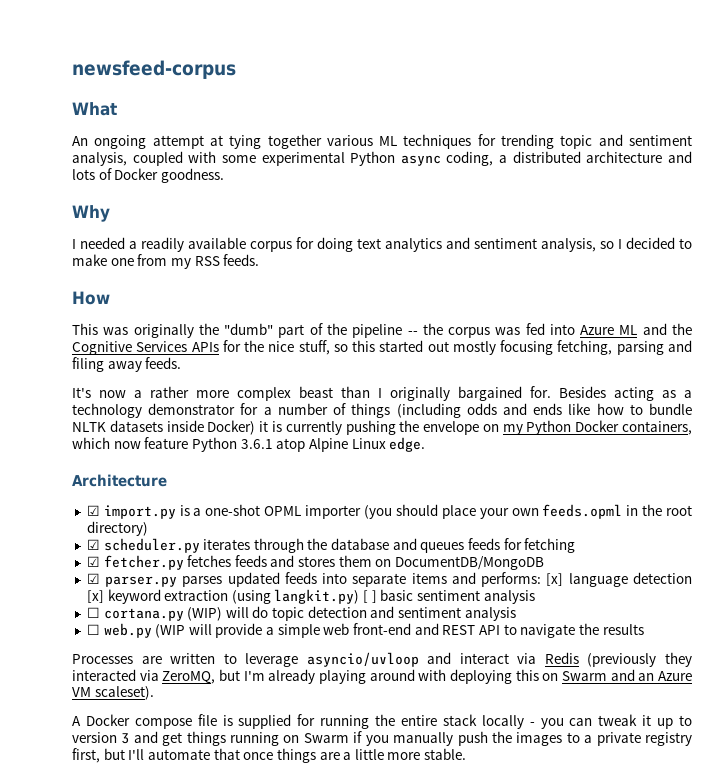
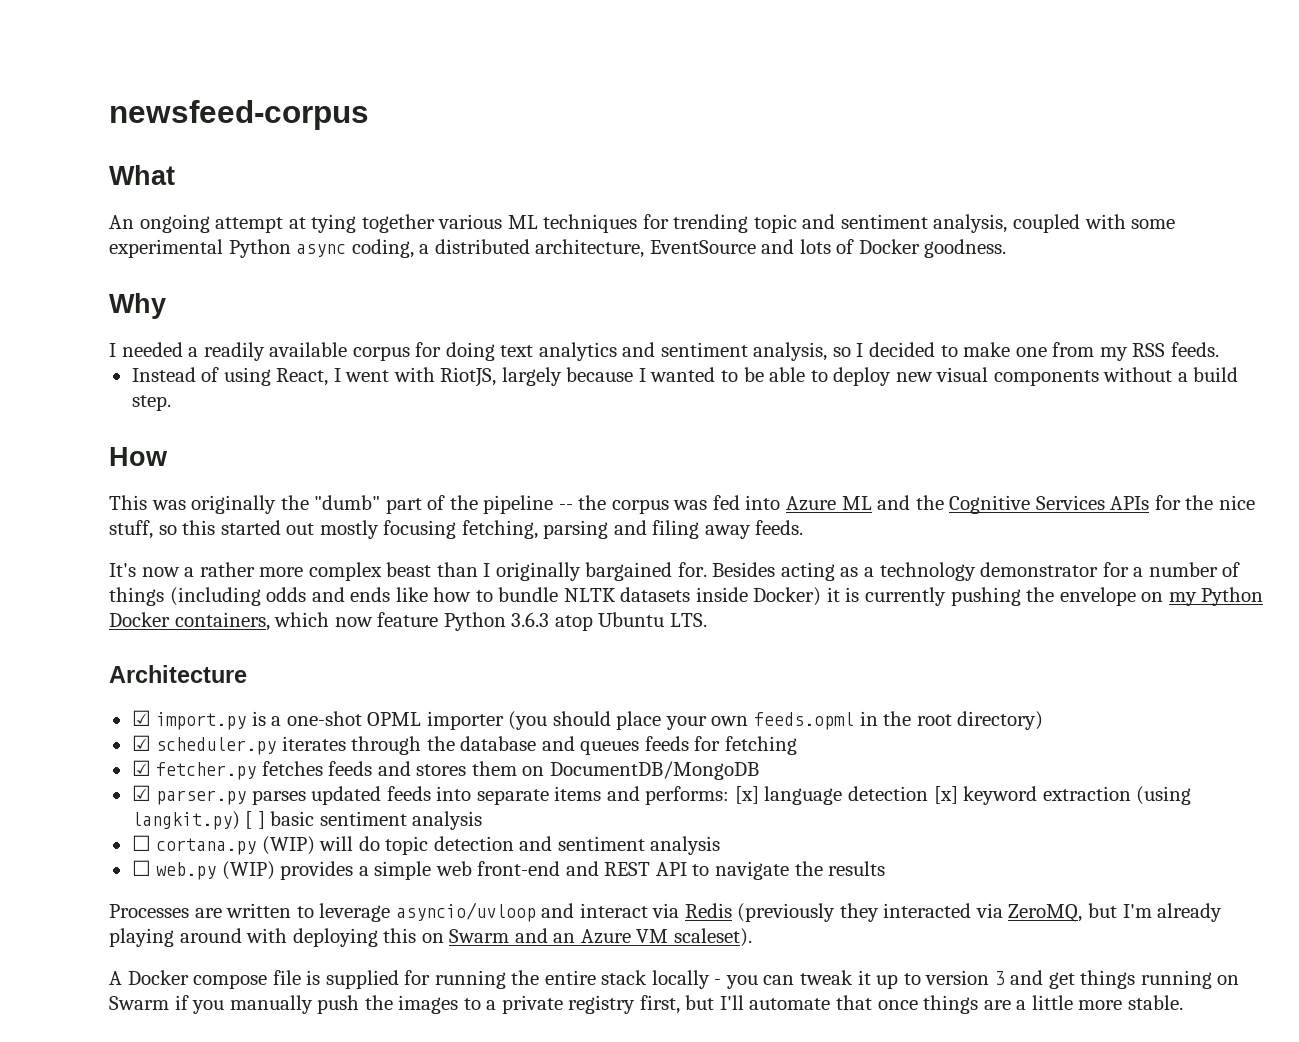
[586,151,663,163] architecture -> [535,239,756,258] architecture, EventSource
(260, 260) none -> [131,367,1239,387] [131,395,171,411] // Instead of using React, I went with RiotJS, largely because I wanted to be able to deploy new visual components without a build step.
[240,437,426,452] 3.6.1 atop Alpine Linux edge. -> [511,612,707,631] 3.6.3 atop Ubuntu LTS.
[155,623,263,638] (WIP will provide -> [221,861,354,880] (WIP) provides

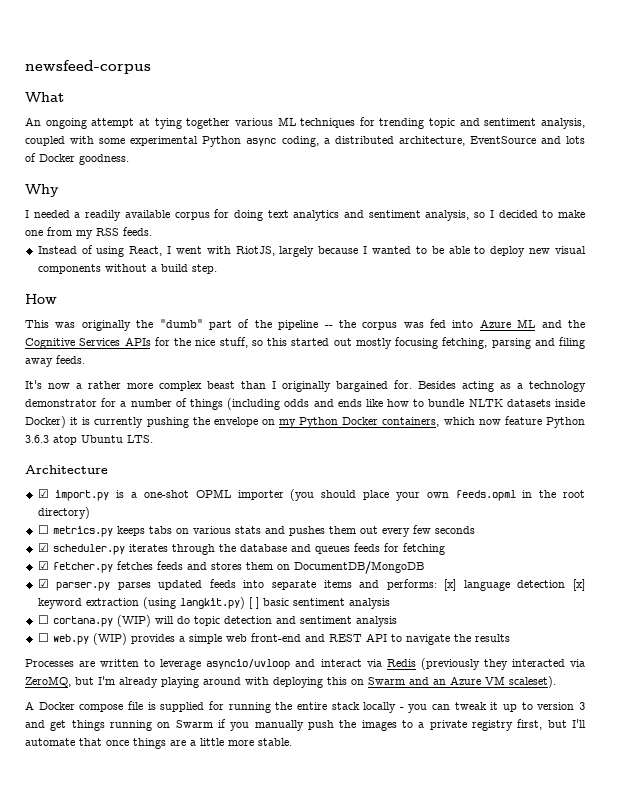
(1044, 720) none -> [37,525,475,537] // ☐ metrics.py keeps tabs on various stats and pushes them out every few seconds

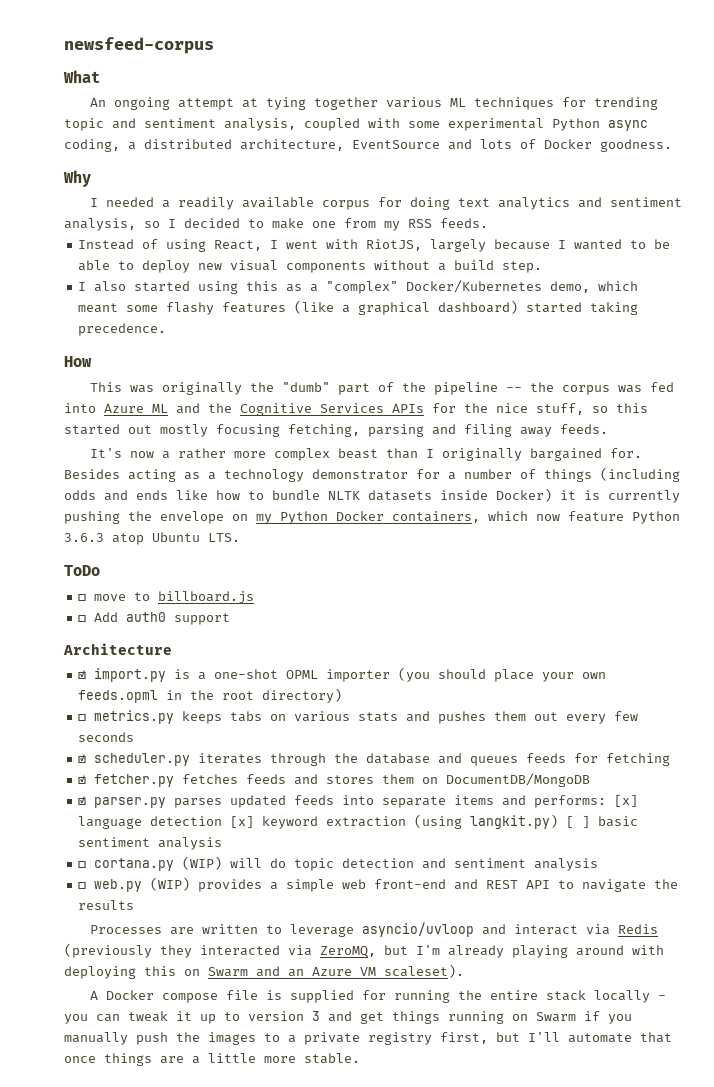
(217, 269) none -> [78,280,639,294] [78,300,639,315] [78,323,167,336] // I also started using this as a "complex" Docker/Kubernetes demo, which meant some flashy features (like a graphical dashboard) started taking precedence.
(153, 439) none -> [64,565,100,576] [78,591,255,604] [78,612,231,625] // ToDo // ☐ move to billboard.js // ☐ Add auth0 support

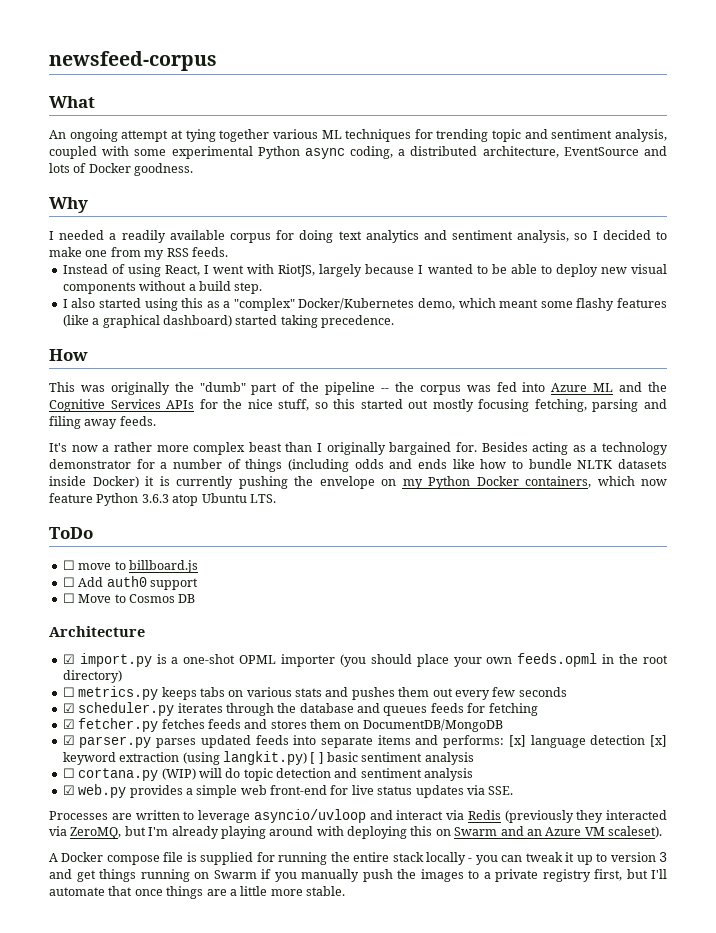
(231, 619) none -> [62,593,196,603] // ☐ Move to Cosmos DB
[78,877,191,892] ☐ web.py (WIP) -> [62,784,127,798] ☑ web.py
[454,879,679,892] [78,900,135,910] and REST API to navigate the results -> [330,785,514,798] for live status updates via SSE.

